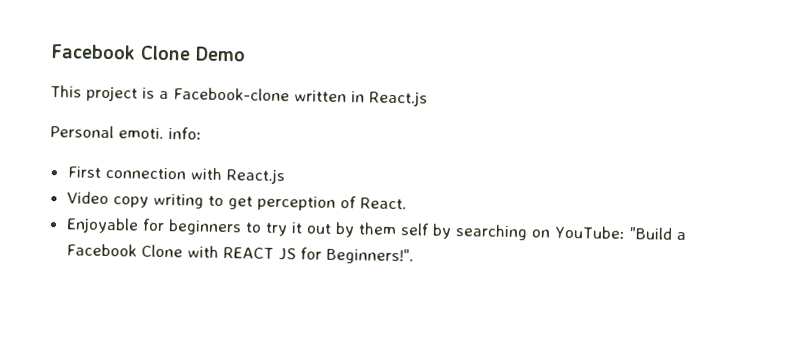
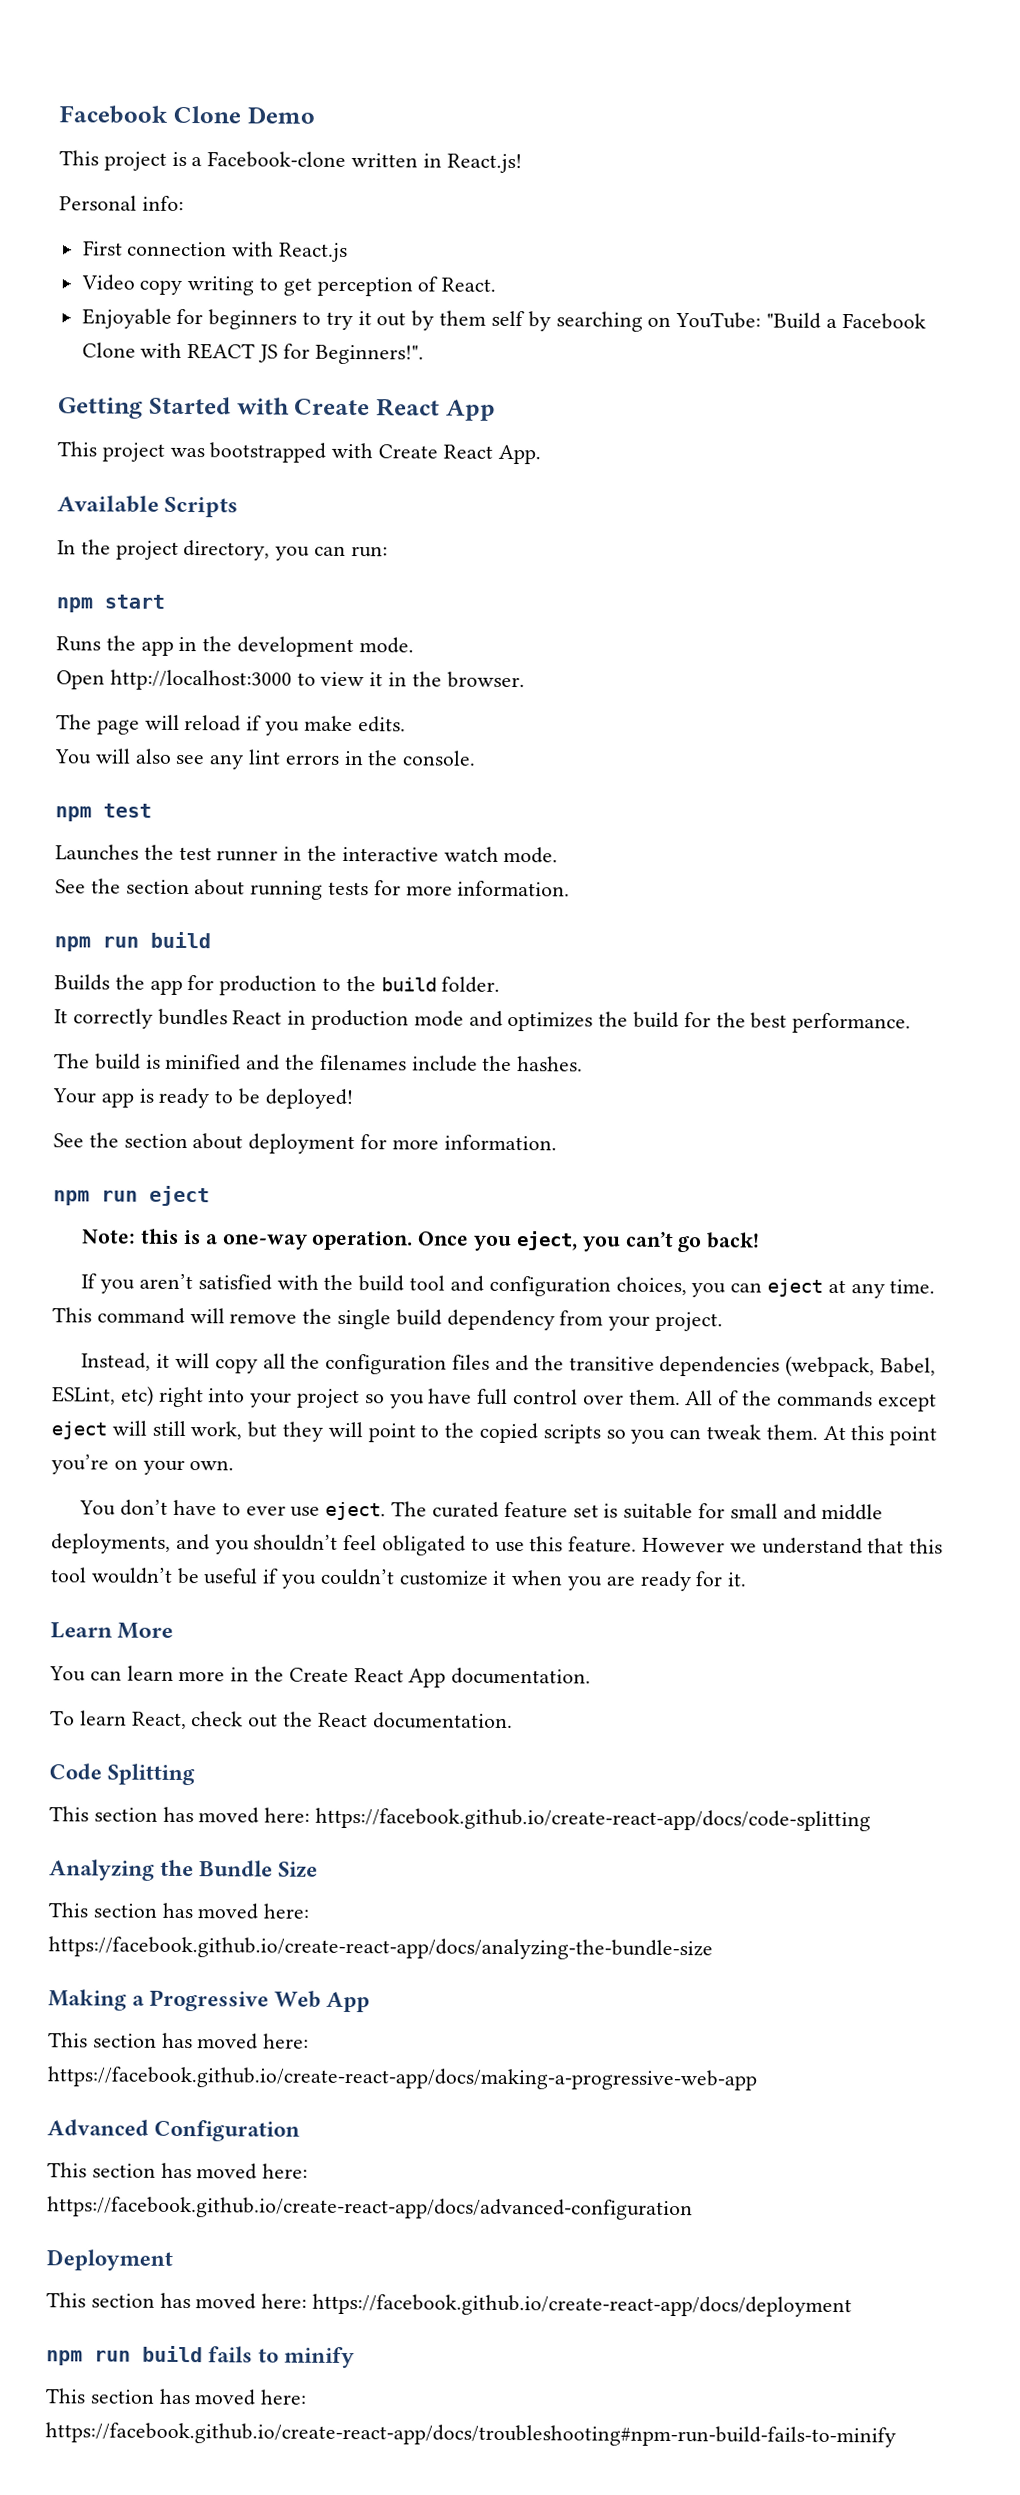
[369,90,428,107] React.js -> [446,153,522,174] React.js!
[118,127,164,140] emoti. -> (137, 203) none
(414, 256) none -> [58,396,496,421] [57,441,541,465] [57,495,239,518] [57,539,388,561] [56,594,165,613] [56,635,414,658] [56,669,525,691] [56,714,406,736] [54,748,477,770] [55,803,152,822] [55,844,559,864] [55,878,571,900] [54,931,211,952] [54,974,501,996] [54,1008,912,1034] [54,1053,584,1072] [52,1087,353,1110] [53,1132,557,1155] [53,1185,210,1207] [82,1228,761,1253] [81,1273,936,1299] [52,1307,724,1332] [81,1352,936,1378] [52,1385,937,1412] [51,1420,938,1446] [51,1454,235,1476] [79,1499,884,1521] [51,1533,944,1556] [50,1567,748,1592] [50,1622,174,1639] [49,1665,592,1688] [50,1710,513,1730] [49,1763,196,1786] [49,1806,872,1832] [49,1859,319,1881] [48,1902,310,1920] [48,1936,713,1961] [48,1989,371,2013] [48,2032,310,2050] [47,2066,757,2091] [47,2119,301,2142] [47,2162,309,2180] [47,2196,693,2221] [46,2249,173,2271] [46,2292,853,2318] [46,2345,356,2369] [45,2388,308,2406] [45,2422,896,2448] // Getting Started with Create React App // This project was bootstrapped with Create React App. // Available Scripts // In the project directory, you can run: // npm start // Runs the app in the development mode. // Open http://localhost:3000 to view it in the browser. // The page will reload if you make edits. // You will also see any lint errors in the console. // npm test // Launches the test runner in the interactive watch mode. // See the section about running tests for more information. // npm run build // Builds the app for production to the build folder. // It correctly bundles React in production mode and optimizes the build for the best performance. // The build is minified and the filenames include the hashes. // Your app is ready to be deployed! // See the section about deployment for more information. // npm run eject // Note: this is a one-way operation. Once you eject, you can’t go back! // If you aren’t satisfied with the build tool and configuration choices, you can eject at any time. This command will remove the single build dependency from your project. // Instead, it will copy all the configuration files and the transitive dependencies (webpack, Babel, ESLint, etc) right into your project so you have full control over them. All of the commands except eject will still work, but they will point to the copied scripts so you can tweak them. At this point you’re on your own. // You don’t have to ever use eject. The curated feature set is suitable for small and middle deployments, and you shouldn’t feel obligated to use this feature. However we understand that this tool wouldn’t be useful if you couldn’t customize it when you are ready for it. // Learn More // You can learn more in the Create React App documentation. // To learn React, check out the React documentation. // Code Splitting // This section has moved here: https://facebook.github.io/create-react-app/docs/code-splitting // Analyzing the Bundle Size // This section has moved here: https://facebook.github.io/create-react-app/docs/analyzing-the-bundle-size // Making a Progressive Web App // This section has moved here: https://facebook.github.io/create-react-app/docs/making-a-progressive-web-app // Advanced Configuration // This section has moved here: https://facebook.github.io/create-react-app/docs/advanced-configuration // Deployment // This section has moved here: https://facebook.github.io/create-react-app/docs/deployment // npm run build fails to minify // This section has moved here: https://facebook.github.io/create-react-app/docs/troubleshooting#npm-run-build-fails-to-minify

